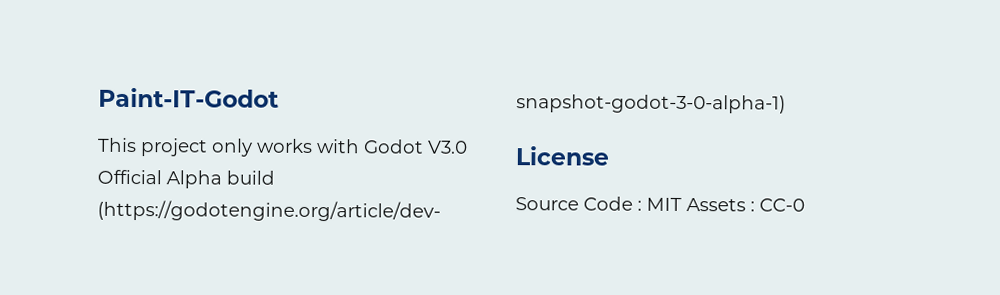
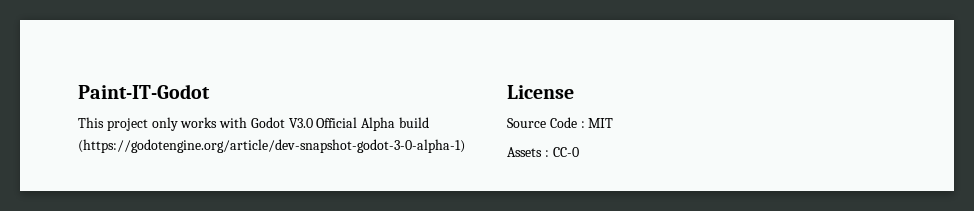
(682, 204) none -> (614, 123) //

